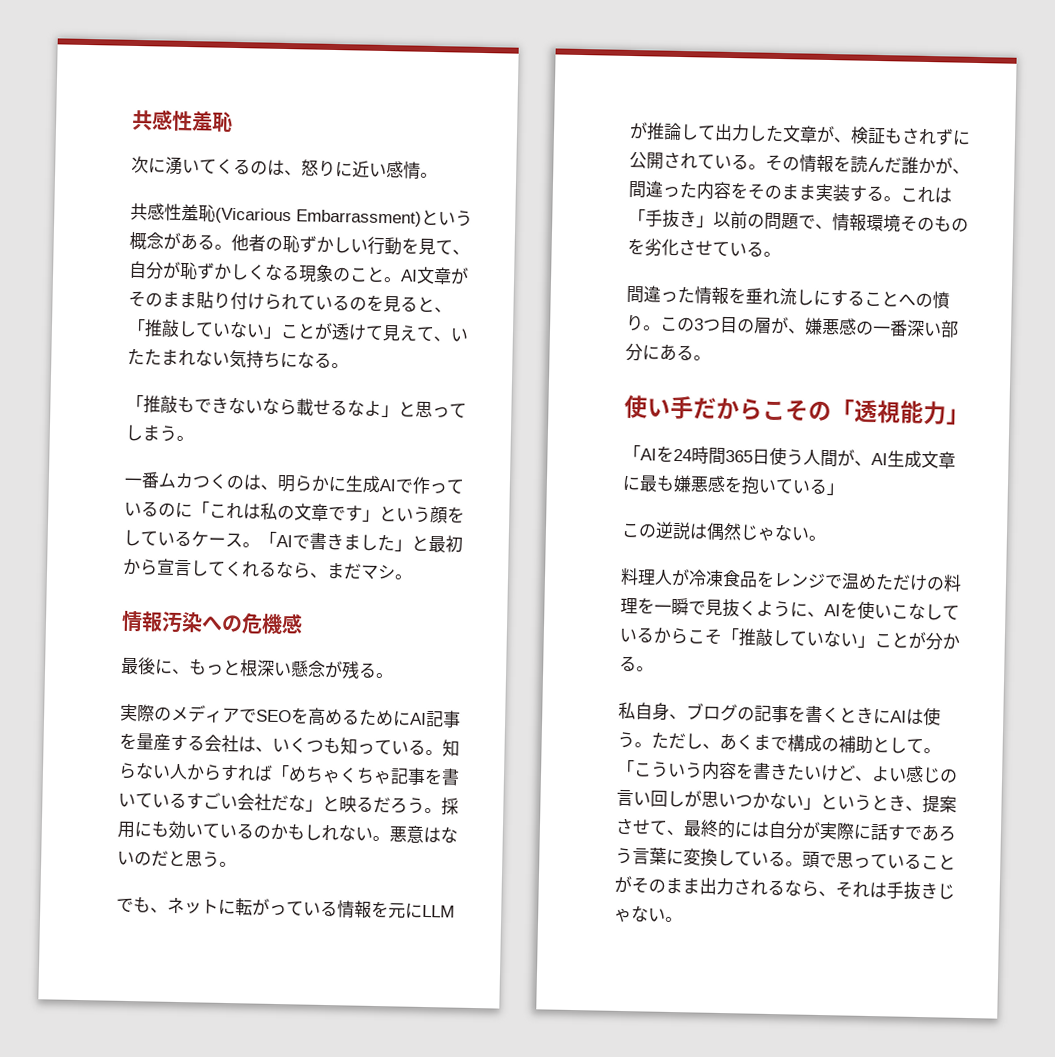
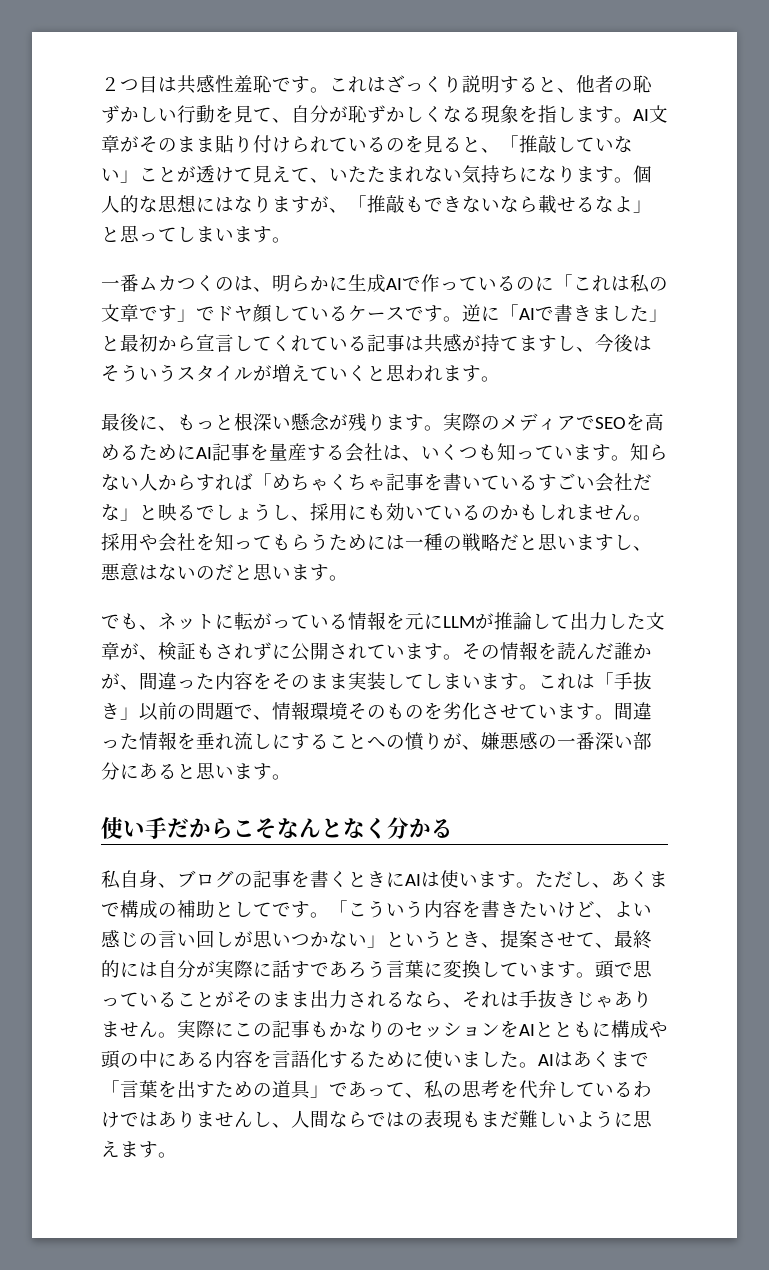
[131,109,233,132] [131,155,438,180] [130,202,473,227] [129,231,232,251] 共感性羞恥 // 次に湧いてくるのは、怒りに近い感情。 // 共感性羞恥(Vicarious Embarrassment)という概念がある。 -> [101,75,576,94] ２つ目は共感性羞恥です。これはざっくり説明すると、
[332,266,385,283] のこと -> [519,105,614,123] を指します
[314,352,349,369] る。 // -> [557,165,652,183] [101,194,348,213] ります。個人的な思想にはなりますが、
[159,425,178,442] う -> [215,226,272,243] います
[379,505,465,524] という顔を -> [196,304,272,323] でドヤ顔
[242,542,260,548] 。 -> [405,304,500,322] です。逆に
[258,560,413,580] [121,610,303,635] るなら、まだマシ。 // 情報汚染への危機感 -> [310,334,652,353] [101,364,500,382] ている記事は共感が持てますし、今後はそういうスタイルが増えていくと思われます。
[358,662,394,679] る。 // -> [367,413,443,431] ります。
[408,739,426,755] る -> [573,444,611,461] ます
[373,796,442,814] だろう。 -> [196,503,310,521] でしょうし、
[338,824,390,842] ない。 -> [576,504,652,521] [101,533,652,552] ません。採用や会社を知ってもらうためには一種の戦略だと思いますし、
[202,851,220,868] う -> [272,564,329,581] います
[731,154,749,170] る -> [405,643,443,660] ます
[849,185,885,202] する -> [386,673,519,690] してしまいます
[746,241,781,258] る。 // -> [557,703,614,720] ます。
[643,316,772,334] 。この3つ目の層 -> (443, 741) none
(694, 352) none -> [177,762,272,780] と思います
[808,399,970,425] [623,444,956,469] [622,474,844,496] [621,521,826,542] [620,567,962,592] [620,597,960,621] [619,627,926,650] の「透視能力」 // 「AIを24時間365日使う人間が、AI生成文章に最も嫌悪感を抱いている」 // この逆説は偶然じゃない。 // 料理人が冷凍食品をレンジで温めただけの料理を一瞬で見抜くように、AIを使いこなしているからこそ「推敲していない」ことが -> [277,818,387,839] なんとなく
[636,666,654,672] 。 -> (453, 828) none
[617,731,635,749] う -> [459,871,516,888] います
(924, 746) none -> [272,901,310,918] です
[768,850,786,867] る -> [538,961,576,978] ます
[631,905,666,923] ない -> [614,990,652,1008] [101,1020,668,1039] [101,1050,649,1069] [101,1080,652,1099] [101,1110,652,1128] [101,1140,158,1158] ありません。実際にこの記事もかなりのセッションをAIとともに構成や頭の中にある内容を言語化するために使いました。AIはあくまで「言葉を出すための道具」であって、私の思考を代弁しているわけではありませんし、人間ならではの表現もまだ難しいように思えます

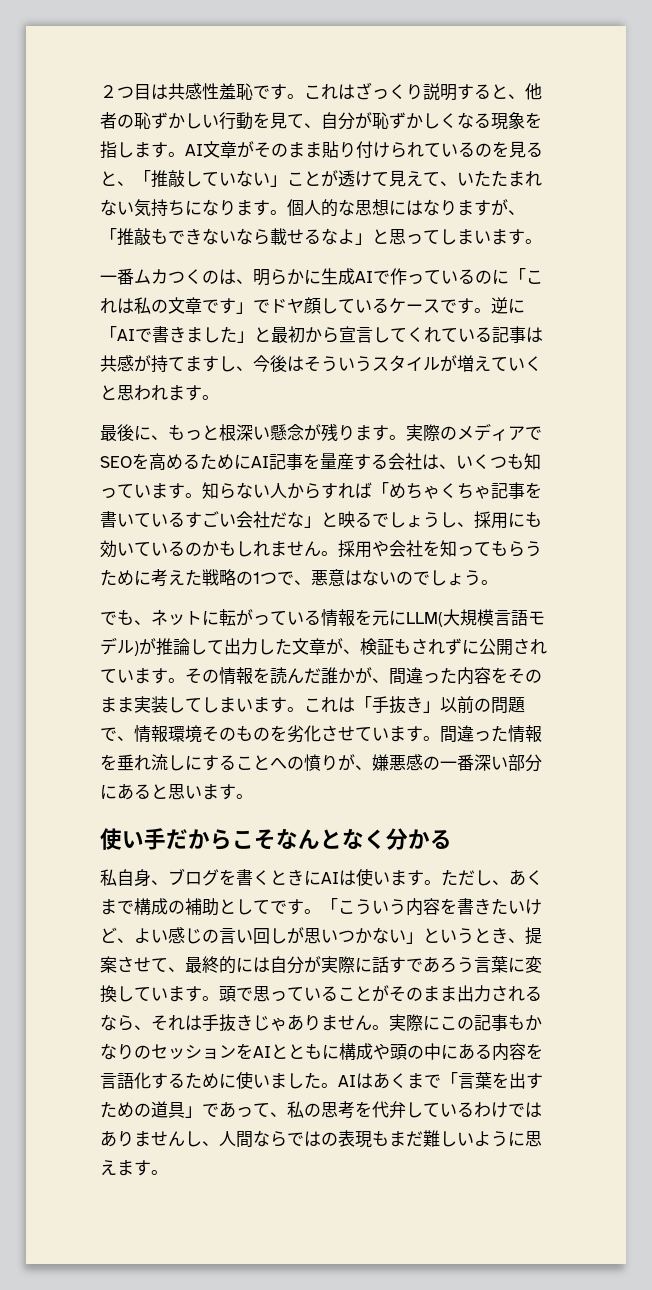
[386,533,633,552] は一種の戦略だと思いますし -> [151,569,294,587] 考えた戦略の1つで
[215,563,329,581] だと思います -> [413,570,481,586] でしょう
[443,616,475,628] LLM -> [406,609,545,627] [100,637,139,656] LLM(大規模言語モデル)
[234,870,291,888] の記事 -> (219, 877) none

